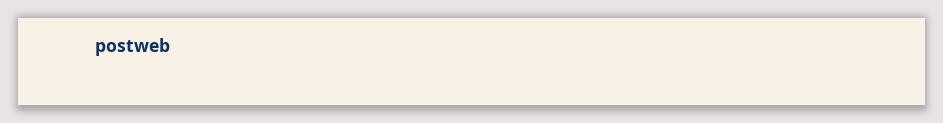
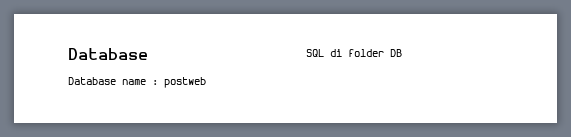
[95,38,170,56] postweb -> [68,48,148,60] [68,77,206,88] [306,49,402,57] Database // Database name : postweb // SQL di folder DB

